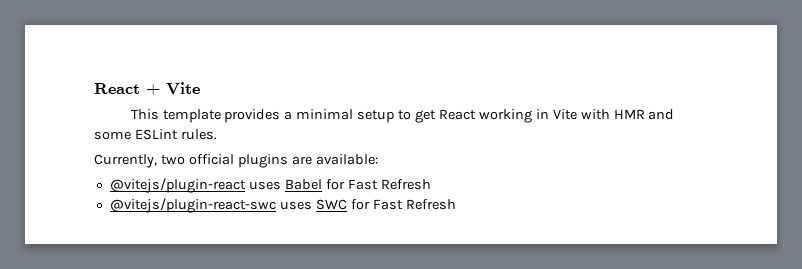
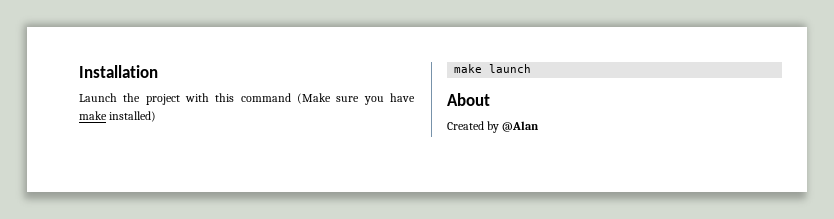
[94,82,200,95] [130,109,675,123] [94,129,217,140] [94,154,378,168] [109,178,431,193] [109,198,456,213] React + Vite // This template provides a minimal setup to get React working in Vite with HMR and some ESLint rules. // Currently, two official plugins are available: // @vitejs/plugin-react uses Babel for Fast Refresh // @vitejs/plugin-react-swc uses SWC for Fast Refresh -> [79,65,158,78] [79,93,415,105] [79,111,157,122] [454,64,532,73] [447,93,490,106] [447,121,540,133] Installation // Launch the project with this command (Make sure you have make installed) // make launch // About // Created by @Alan

